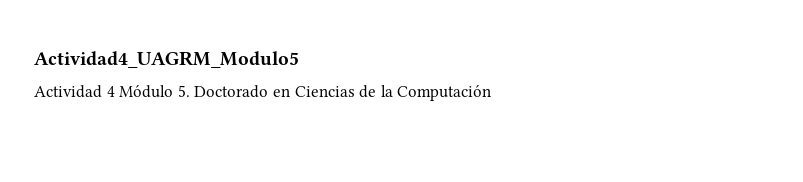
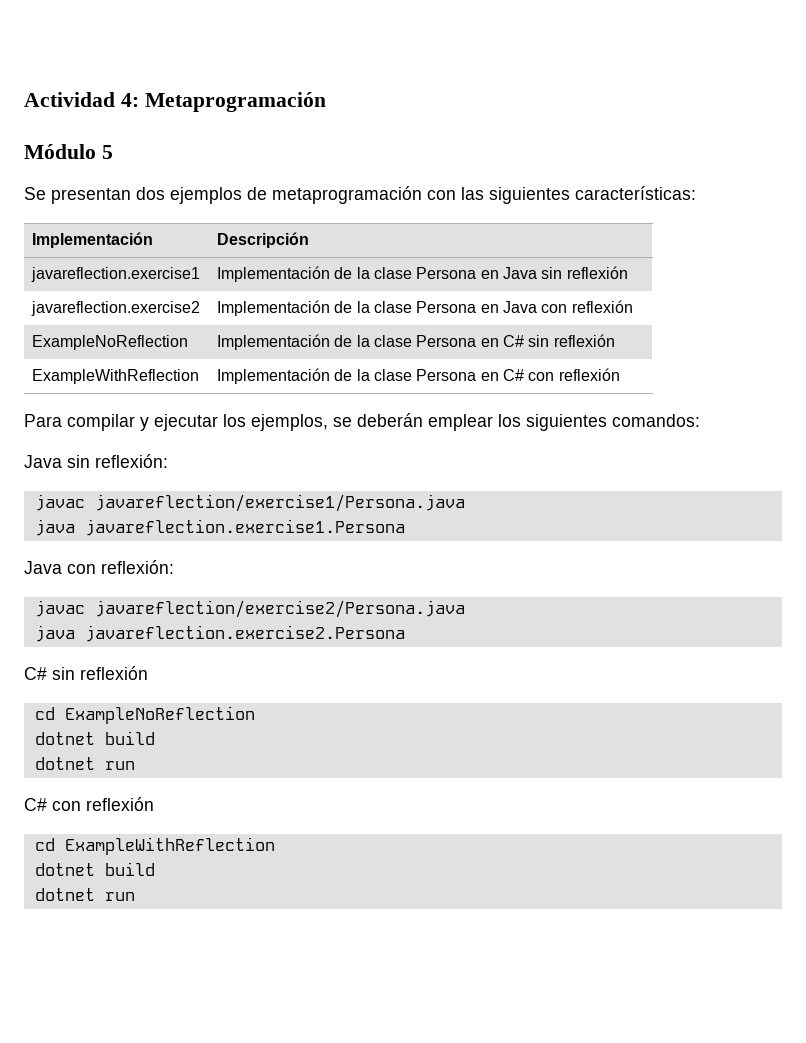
[34,51,299,68] [34,85,492,101] Actividad4_UAGRM_Modulo5 // Actividad 4 Módulo 5. Doctorado en Ciencias de la Computación -> [24,92,326,112] [24,144,113,159] [24,186,696,204] [32,232,154,248] [217,232,310,248] [31,267,201,282] [217,266,628,282] [31,301,201,316] [217,300,633,316] [32,335,189,350] [217,334,615,350] [32,369,200,384] [217,368,620,384] [24,413,700,431] [24,454,168,468] [34,494,465,512] [34,519,405,536] [24,560,174,574] [34,600,465,618] [34,625,405,642] [24,666,148,680] [34,706,255,724] [34,731,155,745] [34,757,135,770] [24,797,154,811] [34,837,275,855] [34,862,155,876] [34,888,135,901] Actividad 4: Metaprogramación // Módulo 5 // Se presentan dos ejemplos de metaprogramación con las siguientes características: // Implementación | Descripción // javareflection.exercise1 | Implementación de la clase Persona en Java sin reflexión // javareflection.exercise2 | Implementación de la clase Persona en Java con reflexión // ExampleNoReflection | Implementación de la clase Persona en C# sin reflexión // ExampleWithReflection | Implementación de la clase Persona en C# con reflexión // Para compilar y ejecutar los ejemplos, se deberán emplear los siguientes comandos: // Java sin reflexión: // javac javareflection/exercise1/Persona.java // java javareflection.exercise1.Persona // Java con reflexión: // javac javareflection/exercise2/Persona.java // java javareflection.exercise2.Persona // C# sin reflexión // cd ExampleNoReflection // dotnet build // dotnet run // C# con reflexión // cd ExampleWithReflection // dotnet build // dotnet run

